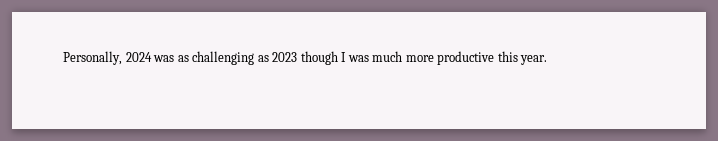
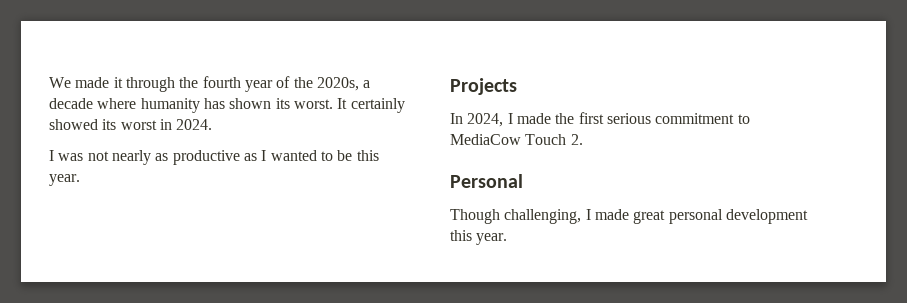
[63,51,495,65] Personally, 2024 was as challenging as 2023 though I was much more productive -> [49,76,371,92] [49,98,405,113] [49,119,213,130] [49,150,379,165] [49,174,80,186] [450,78,517,95] [450,112,750,127] [450,134,583,145] [450,174,523,188] [450,209,808,224] We made it through the fourth year of the 2020s, a decade where humanity has shown its worst. It certainly showed its worst in 2024. // I was not nearly as productive as I wanted to be this year. // Projects // In 2024, I made the first serious commitment to MediaCow Touch 2. // Personal // Though challenging, I made great personal development

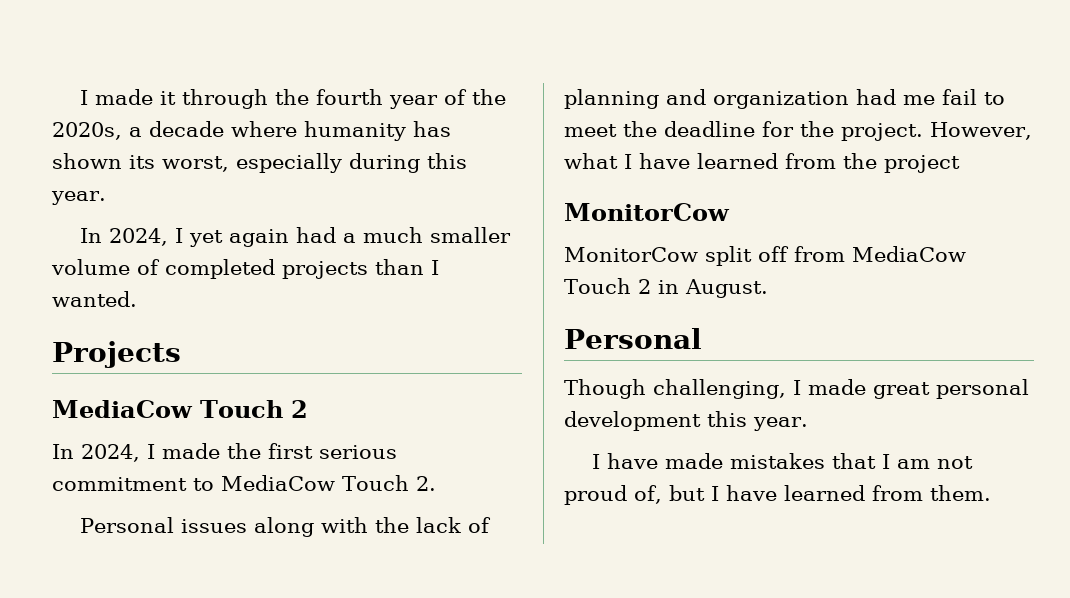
[49,77,71,88] We -> [79,90,88,105] I
[293,98,405,113] [49,119,213,130] [49,150,379,165] [49,174,80,186] [450,78,517,95] worst. It certainly showed its worst in 2024. // I was not nearly as productive as I wanted to be this year. // Projects -> [162,153,467,173] [51,191,106,205] [79,227,511,247] [51,259,439,279] [52,291,137,307] [52,341,181,368] [52,400,308,418] worst, especially during this year. // In 2024, I yet again had a much smaller volume of completed projects than I wanted. // Projects // MediaCow Touch 2
(583, 139) none -> [79,517,491,537] [564,89,1005,109] [564,121,1032,141] [564,153,960,173] [564,203,730,221] [564,246,966,266] [564,278,768,298] // Personal issues along with the lack of planning and organization had me fail to meet the deadline for the project. However, what I have learned from the project // MonitorCow // MonitorCow split off from MediaCow Touch 2 in August.
(508, 239) none -> [591,453,973,469] [564,485,991,505] // I have made mistakes that I am not proud of, but I have learned from them.

